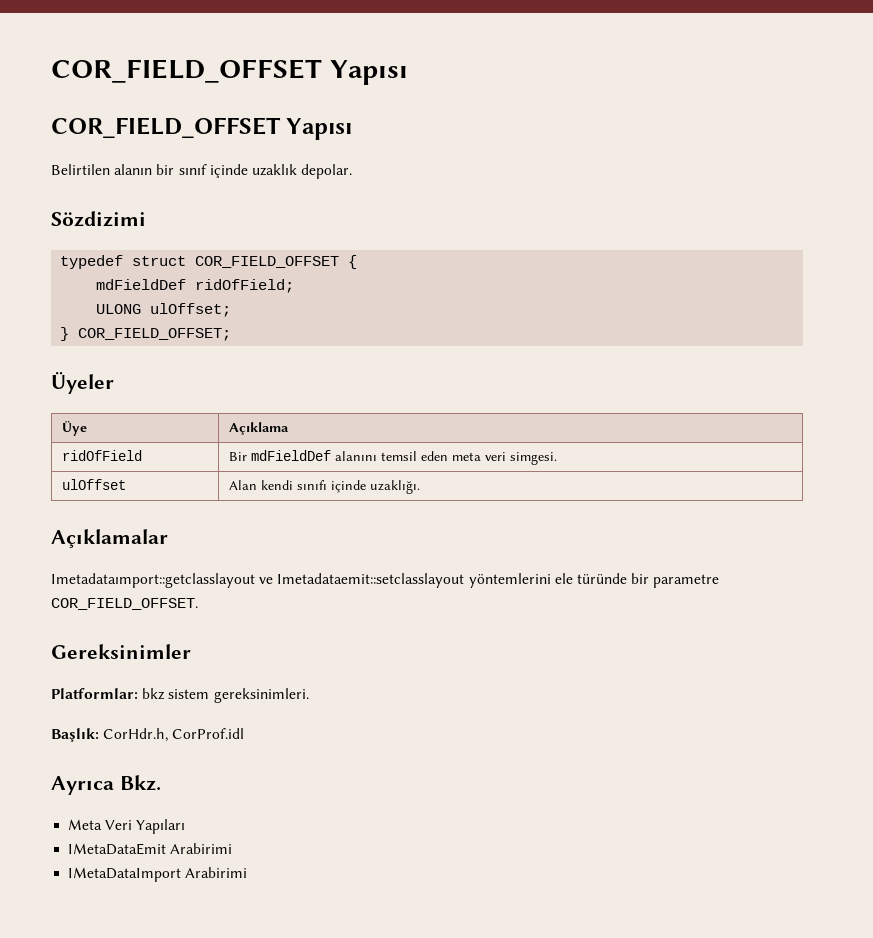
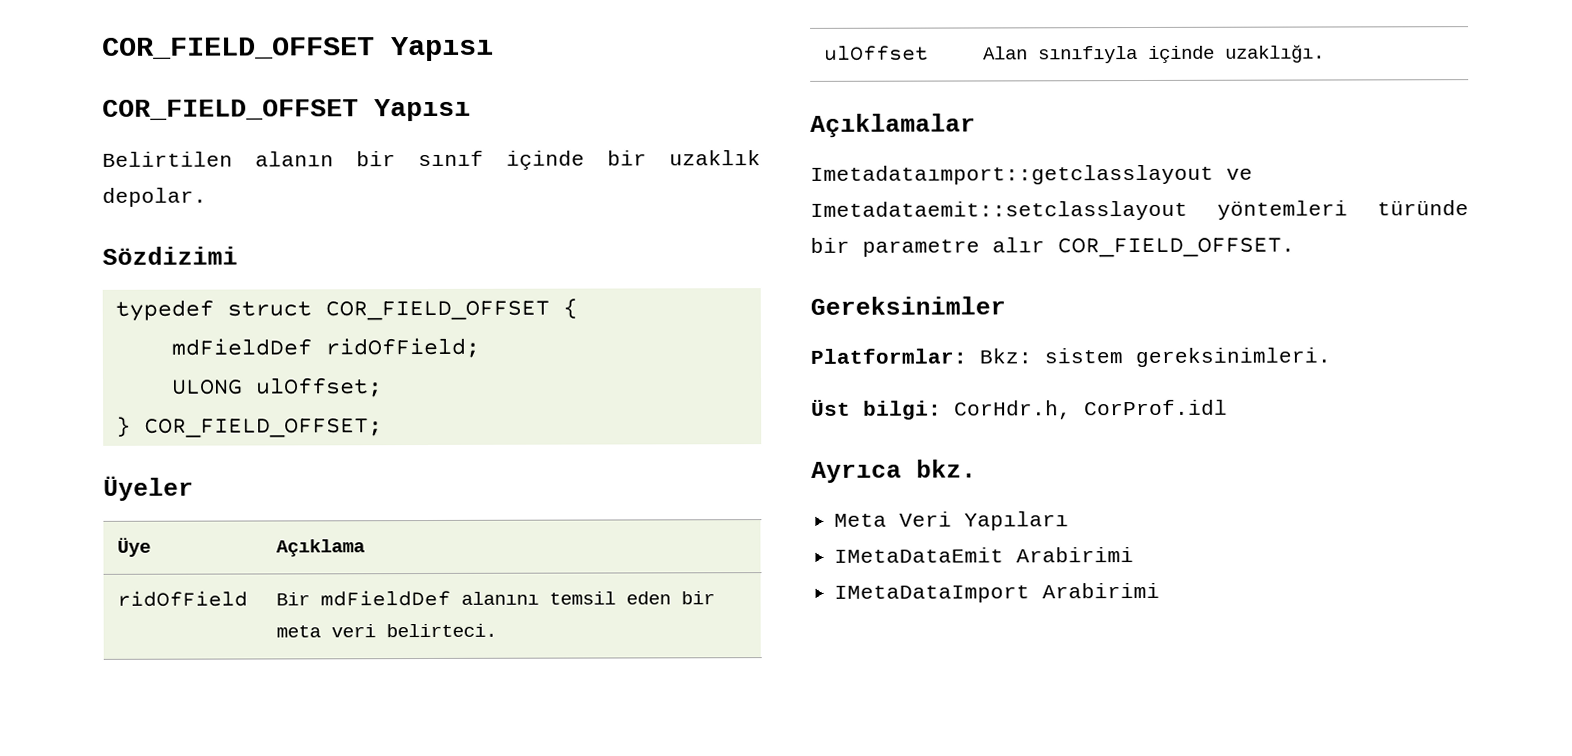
(248, 171) none -> [607,150,647,166] bir
(448, 456) none -> [681,591,716,605] bir
[509,452,557,465] simgesi. -> [386,623,498,638] belirteci.
[260,480,327,490] kendi sınıfı -> [1038,46,1139,64] sınıfıyla
[468,573,573,588] yöntemlerini ele -> [1217,200,1348,220] yöntemleri
(720, 581) none -> [992,237,1045,253] alır
[142,688,166,700] bkz -> [979,348,1032,364] Bkz:
[51,728,99,742] Başlık: -> [811,399,942,420] Üst bilgi:
[119,775,161,791] Bkz. -> [916,459,977,478] bkz.

